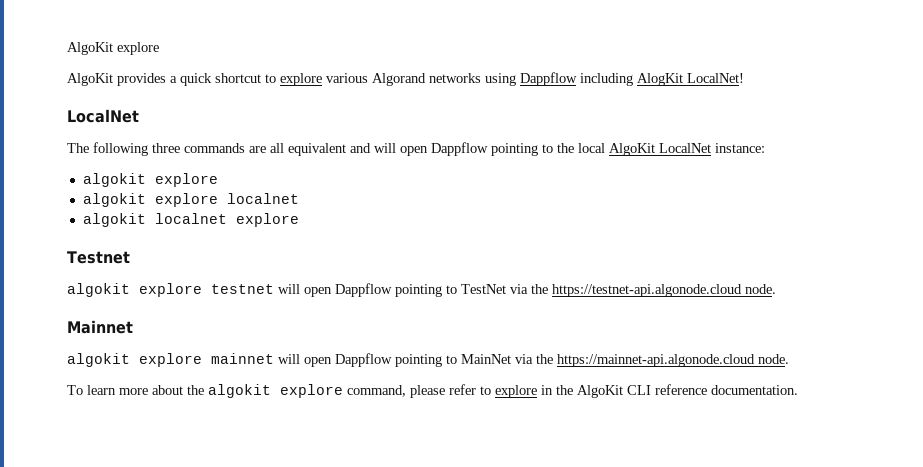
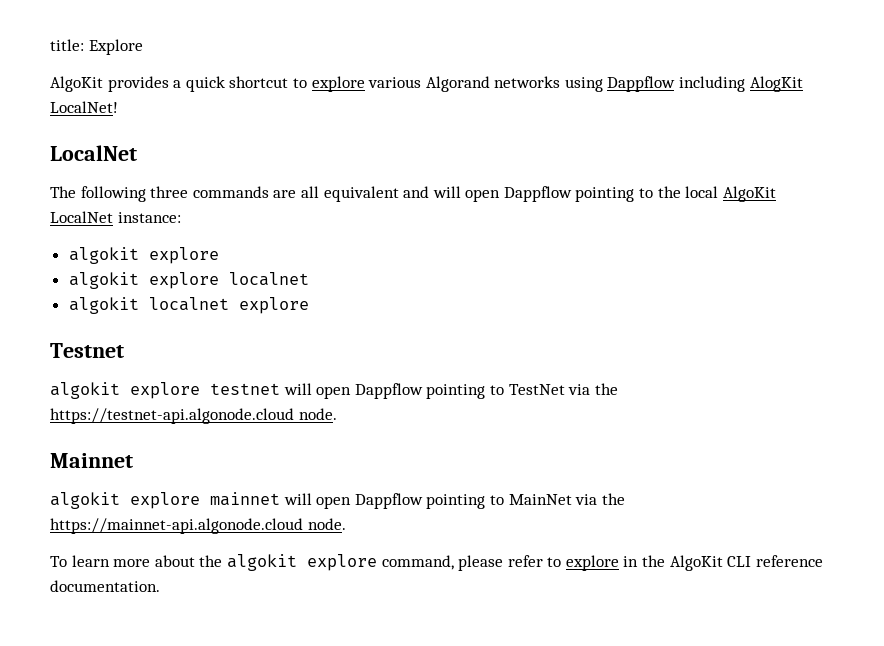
[67,42,159,55] AlgoKit explore -> [50,39,143,55] title: Explore

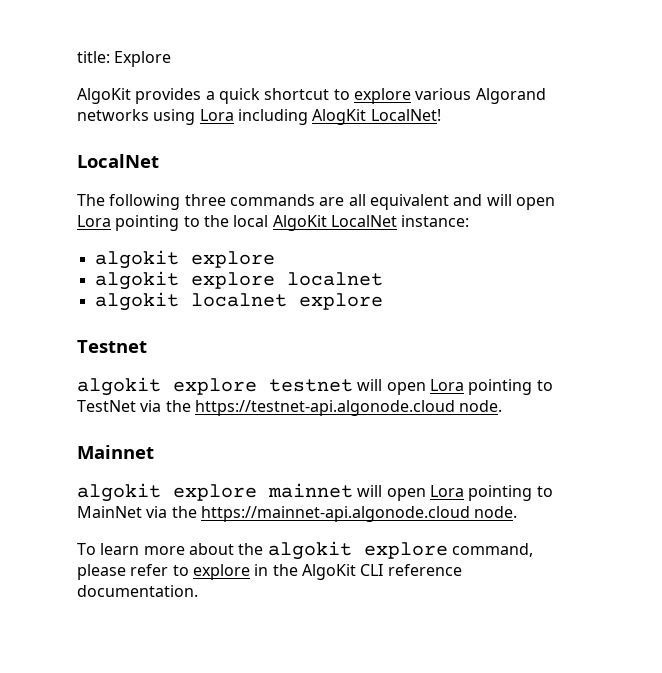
[607,76,676,92] Dappflow -> [199,109,234,121] Lora
[503,186,572,202] Dappflow -> [77,215,111,227] Lora
[354,383,423,399] Dappflow -> [429,379,464,391] Lora
[354,493,423,509] Dappflow -> [429,485,464,497] Lora

